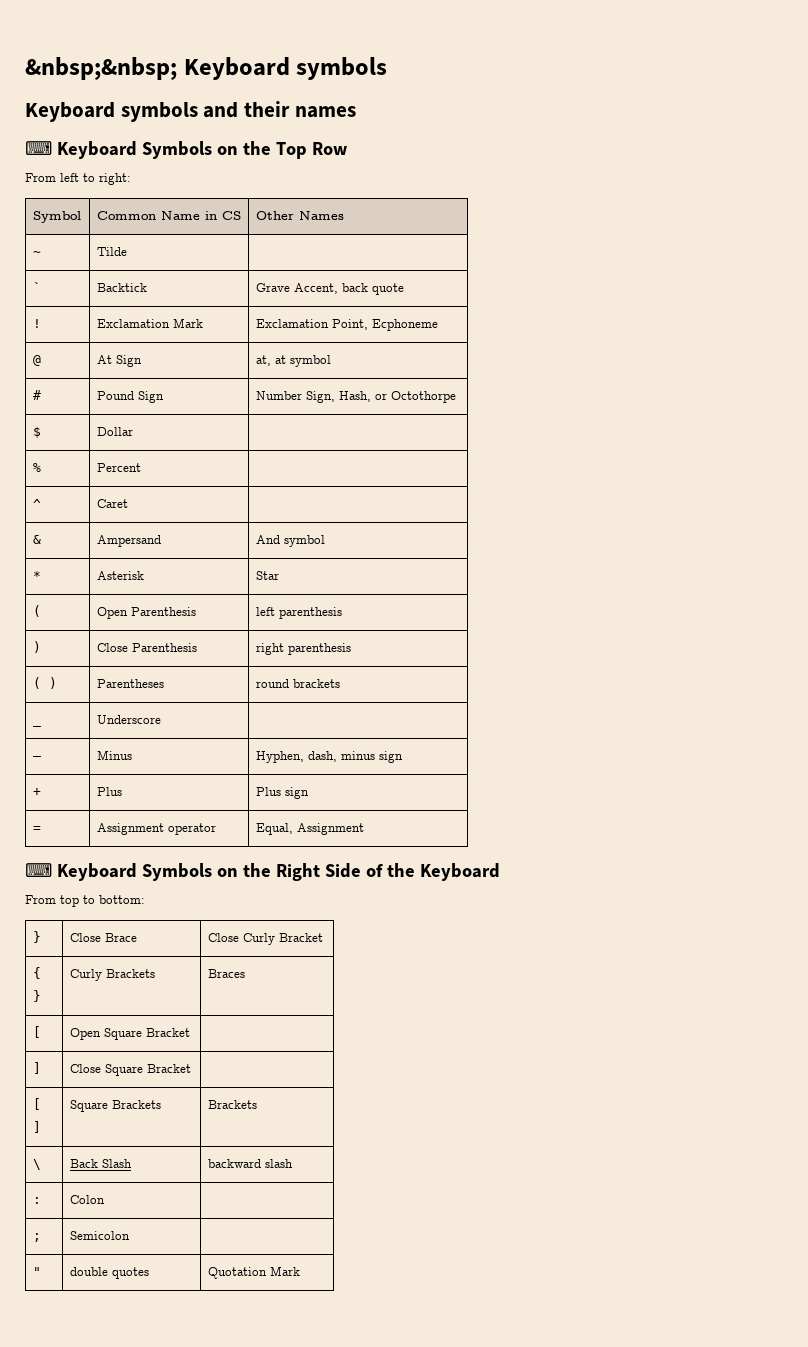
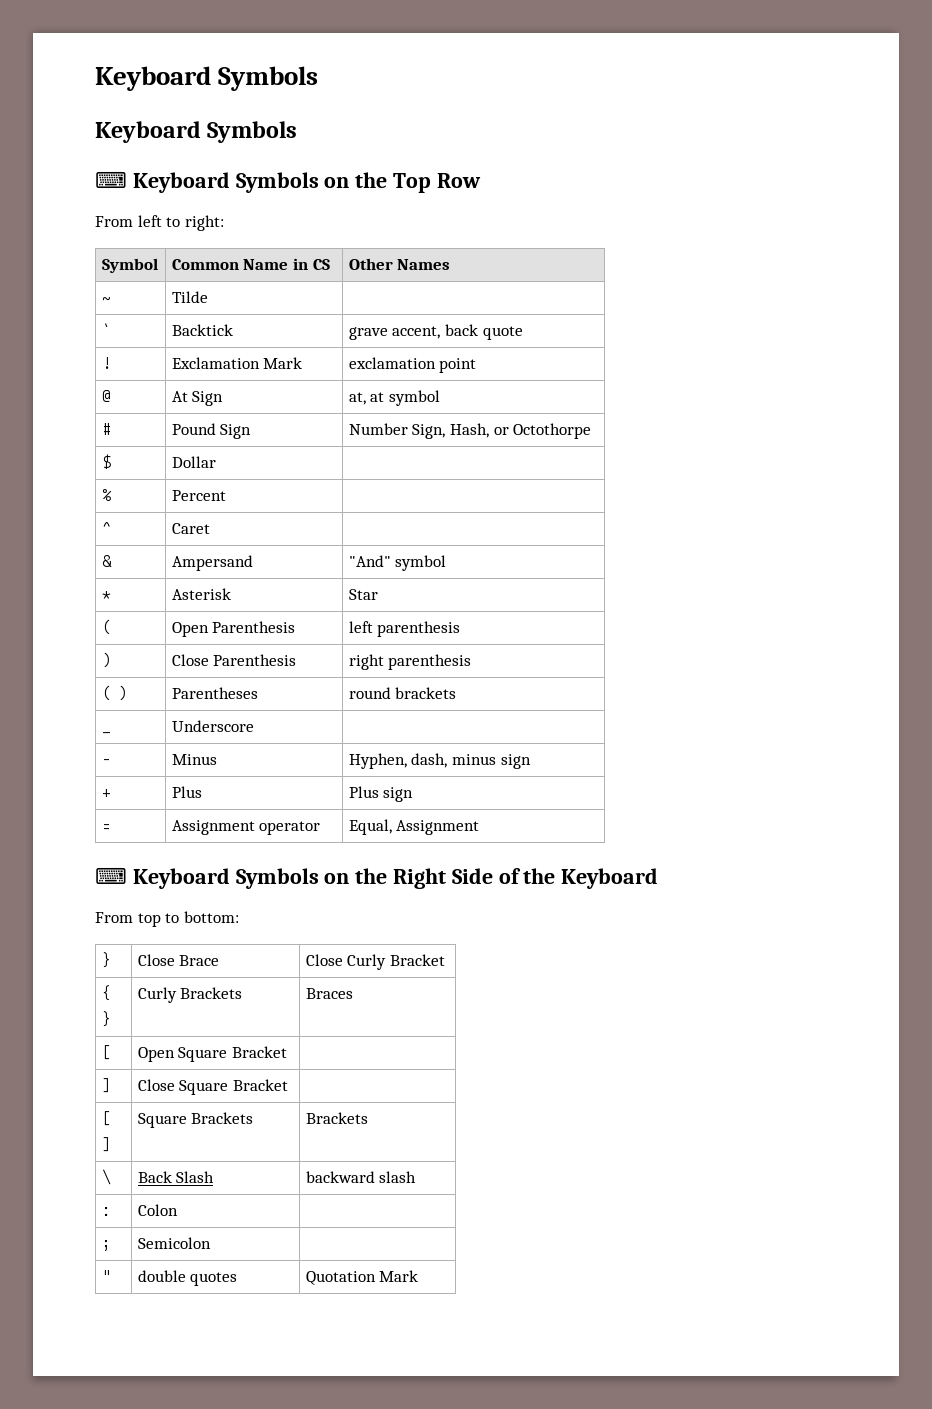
[25,57,388,80] [25,101,356,122] &nbsp;&nbsp; Keyboard symbols // Keyboard symbols and their names -> [95,66,319,91] [95,121,298,143] Keyboard Symbols // Keyboard Symbols
[255,283,338,294] Grave Accent, -> [348,326,441,340] grave accent,
[255,319,438,331] Exclamation Point, Ecphoneme -> [348,357,477,373] exclamation point
[255,535,280,544] And -> [348,555,391,567] "And"

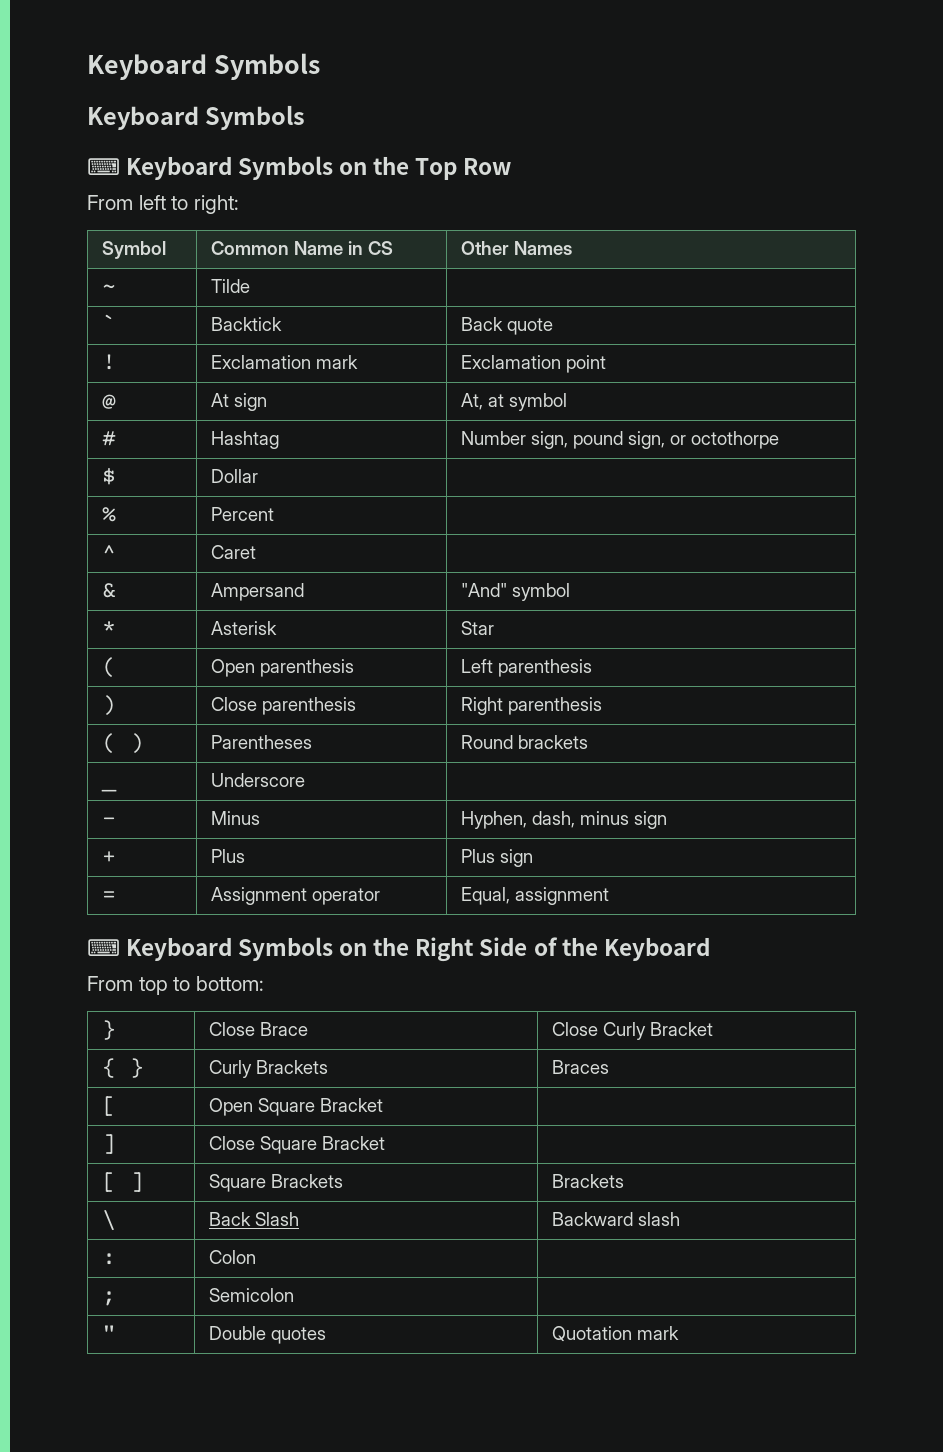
[348,324,479,340] grave accent, back -> [461,317,504,331] Back
[263,357,303,369] [348,357,436,369] Mark | exclamation -> [316,355,359,369] [461,355,562,369] mark | Exclamation
[192,391,224,406] [348,392,366,405] Sign | at, -> [234,393,268,411] [461,393,484,410] sign | At,
[171,423,252,439] Pound Sign -> [211,431,280,449] Hashtag
[412,423,592,439] Sign, Hash, or Octothorpe -> [531,431,780,449] sign, pound sign, or octothorpe
[212,621,296,633] [348,621,373,633] Parenthesis | left -> [260,659,355,677] [461,659,494,673] parenthesis | Left
[213,654,297,666] [348,654,384,670] Parenthesis | right -> [262,697,357,715] [461,697,504,715] parenthesis | Right
[348,687,391,699] round -> [461,735,514,749] Round
[396,820,480,835] Assignment -> [515,887,610,905] assignment
[305,1171,375,1183] backward -> [552,1212,634,1226] Backward
[137,1270,186,1282] double -> [209,1326,267,1340] Double
[379,1270,419,1282] Mark -> [637,1326,680,1340] mark

